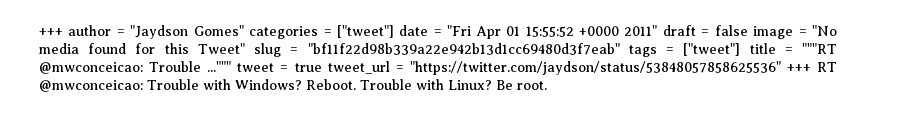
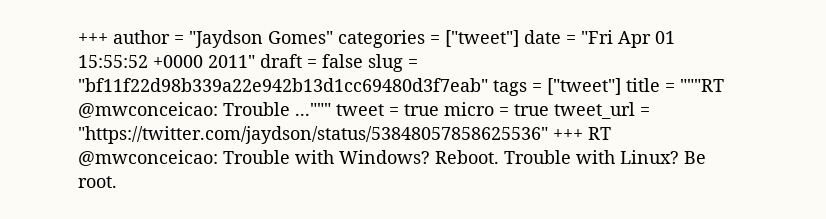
[753,25,838,39] [39,43,245,54] image = "No media found for this Tweet" -> (363, 61) none
(322, 67) none -> [444,102,549,116] micro = true

